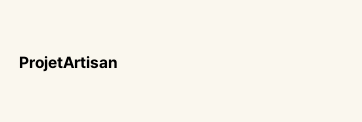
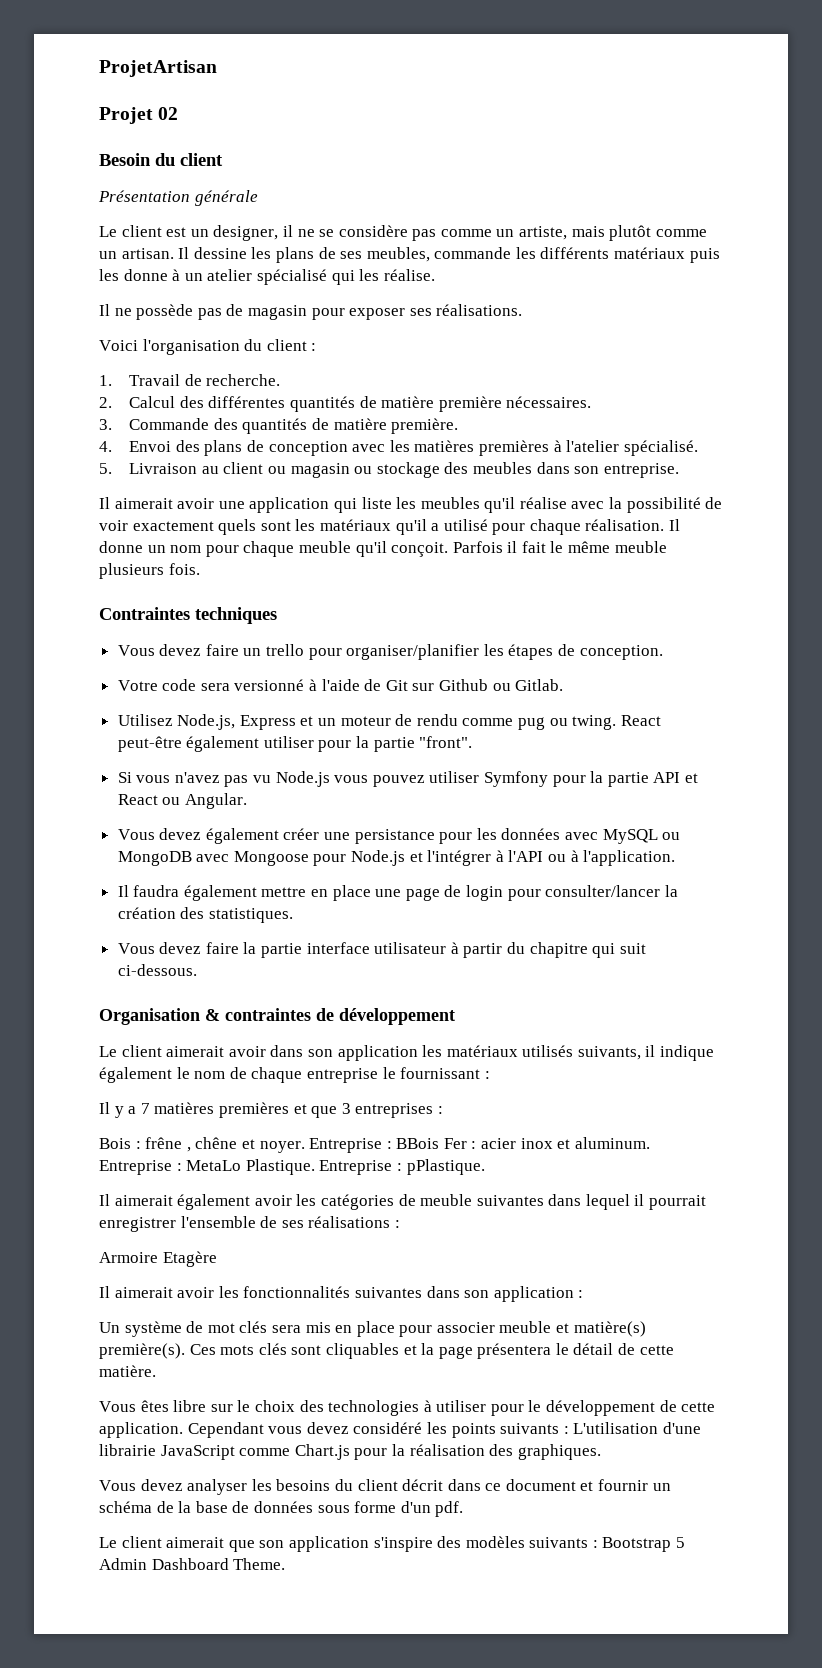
(118, 64) none -> [99,107,179,124] [99,153,223,166] [98,190,258,206] [99,225,707,241] [99,247,720,263] [99,269,435,285] [99,304,523,320] [99,339,317,355] [99,374,281,386] [99,396,592,412] [99,418,459,434] [99,440,698,456] [99,462,679,478] [99,497,723,513] [99,519,681,535] [99,541,667,557] [99,563,200,579] [99,607,277,624] [117,644,663,660] [117,679,564,691] [117,714,661,730] [117,736,473,752] [117,771,698,787] [117,793,247,809] [117,828,681,844] [117,850,676,866] [117,885,678,901] [117,907,293,923] [117,942,646,958] [117,964,197,976] [99,1008,455,1025] [99,1045,715,1061] [99,1067,490,1083] [99,1102,443,1118] [99,1137,650,1153] [99,1159,485,1175] [99,1194,707,1210] [99,1216,400,1232] [99,1251,217,1267] [99,1286,584,1302] [99,1321,646,1337] [99,1343,674,1359] [99,1365,156,1377] [99,1400,716,1416] [99,1422,701,1438] [99,1444,601,1460] [99,1479,671,1495] [99,1501,464,1517] [99,1536,686,1552] [99,1558,286,1570] // Projet 02 // Besoin du client // Présentation générale // Le client est un designer, il ne se considère pas comme un artiste, mais plutôt comme un artisan. Il dessine les plans de ses meubles, commande les différents matériaux puis les donne à un atelier spécialisé qui les réalise. // Il ne possède pas de magasin pour exposer ses réalisations. // Voici l'organisation du client : // 1. Travail de recherche. // 2. Calcul des différentes quantités de matière première nécessaires. // 3. Commande des quantités de matière première. // 4. Envoi des plans de conception avec les matières premières à l'atelier spécialisé. // 5. Livraison au client ou magasin ou stockage des meubles dans son entreprise. // Il aimerait avoir une application qui liste les meubles qu'il réalise avec la possibilité de voir exactement quels sont les matériaux qu'il a utilisé pour chaque réalisation. Il donne un nom pour chaque meuble qu'il conçoit. Parfois il fait le même meuble plusieurs fois. // Contraintes techniques // Vous devez faire un trello pour organiser/planifier les étapes de conception. // Votre code sera versionné à l'aide de Git sur Github ou Gitlab. // Utilisez Node.js, Express et un moteur de rendu comme pug ou twing. React peut-être également utiliser pour la partie "front". // Si vous n'avez pas vu Node.js vous pouvez utiliser Symfony pour la partie API et React ou Angular. // Vous devez également créer une persistance pour les données avec MySQL ou MongoDB avec Mongoose pour Node.js et l'intégrer à l'API ou à l'application. // Il faudra également mettre en place une page de login pour consulter/lancer la création des statistiques. // Vous devez faire la partie interface utilisateur à partir du chapitre qui suit ci-dessous. // Organisation & contraintes de développement // Le client aimerait avoir dans son application les matériaux utilisés suivants, il indique également le nom de chaque entreprise le fournissant : // Il y a 7 matières premières et que 3 entreprises : // Bois : frêne , chêne et noyer. Entreprise : BBois Fer : acier inox et aluminum. Entreprise : MetaLo Plastique. Entreprise : pPlastique. // Il aimerait également avoir les catégories de meuble suivantes dans lequel il pourrait enregistrer l'ensemble de ses réalisations : // Armoire Etagère // Il aimerait avoir les fonctionnalités suivantes dans son application : // Un système de mot clés sera mis en place pour associer meuble et matière(s) première(s). Ces mots clés sont cliquables et la page présentera le détail de cette matière. // Vous êtes libre sur le choix des technologies à utiliser pour le développement de cette application. Cependant vous devez considéré les points suivants : L'utilisation d'une librairie JavaScript comme Chart.js pour la réalisation des graphiques. // Vous devez analyser les besoins du client décrit dans ce document et fournir un schéma de la base de données sous forme d'un pdf. // Le client aimerait que son application s'inspire des modèles suivants : Bootstrap 5 Admin Dashboard Theme.

